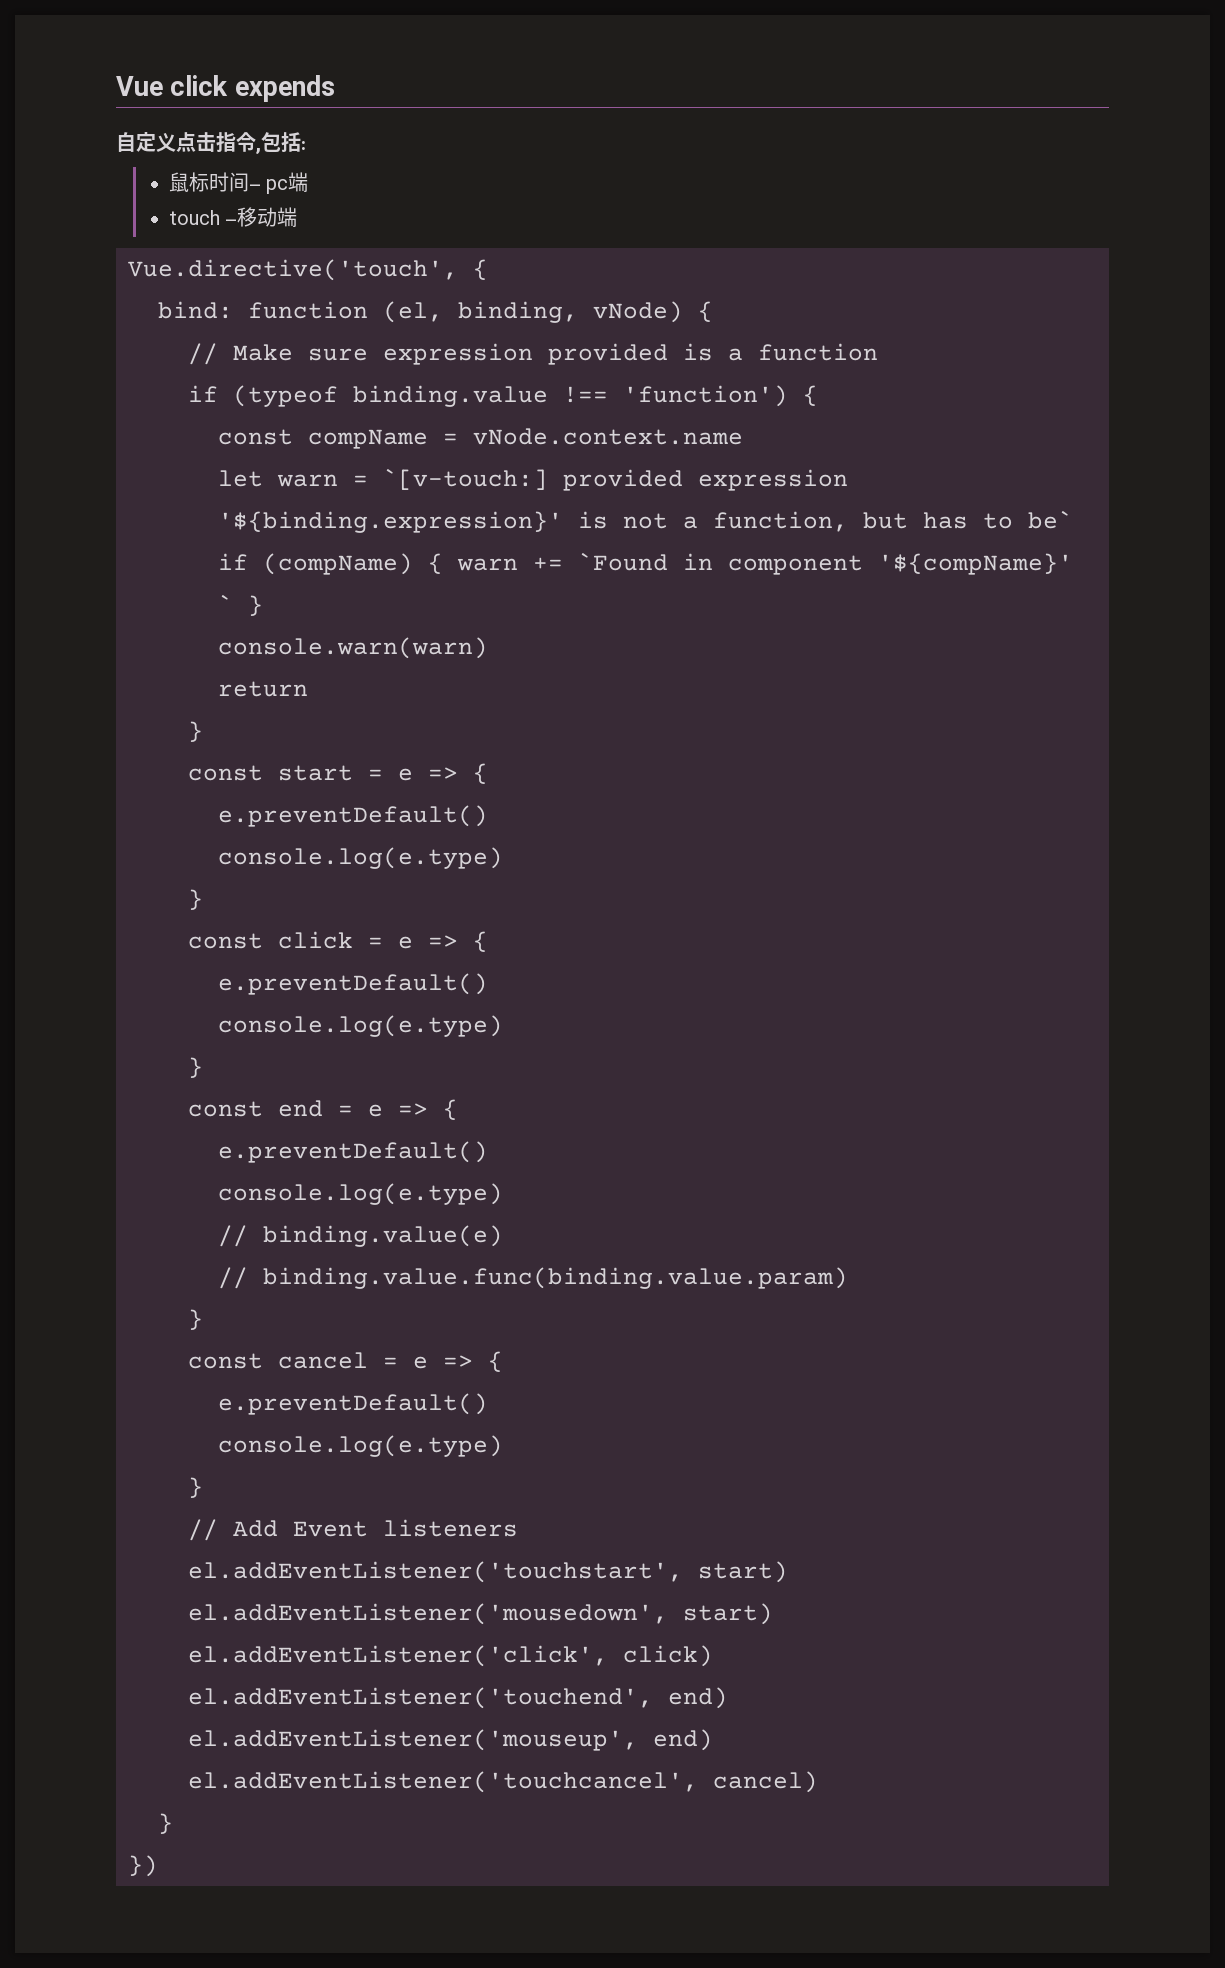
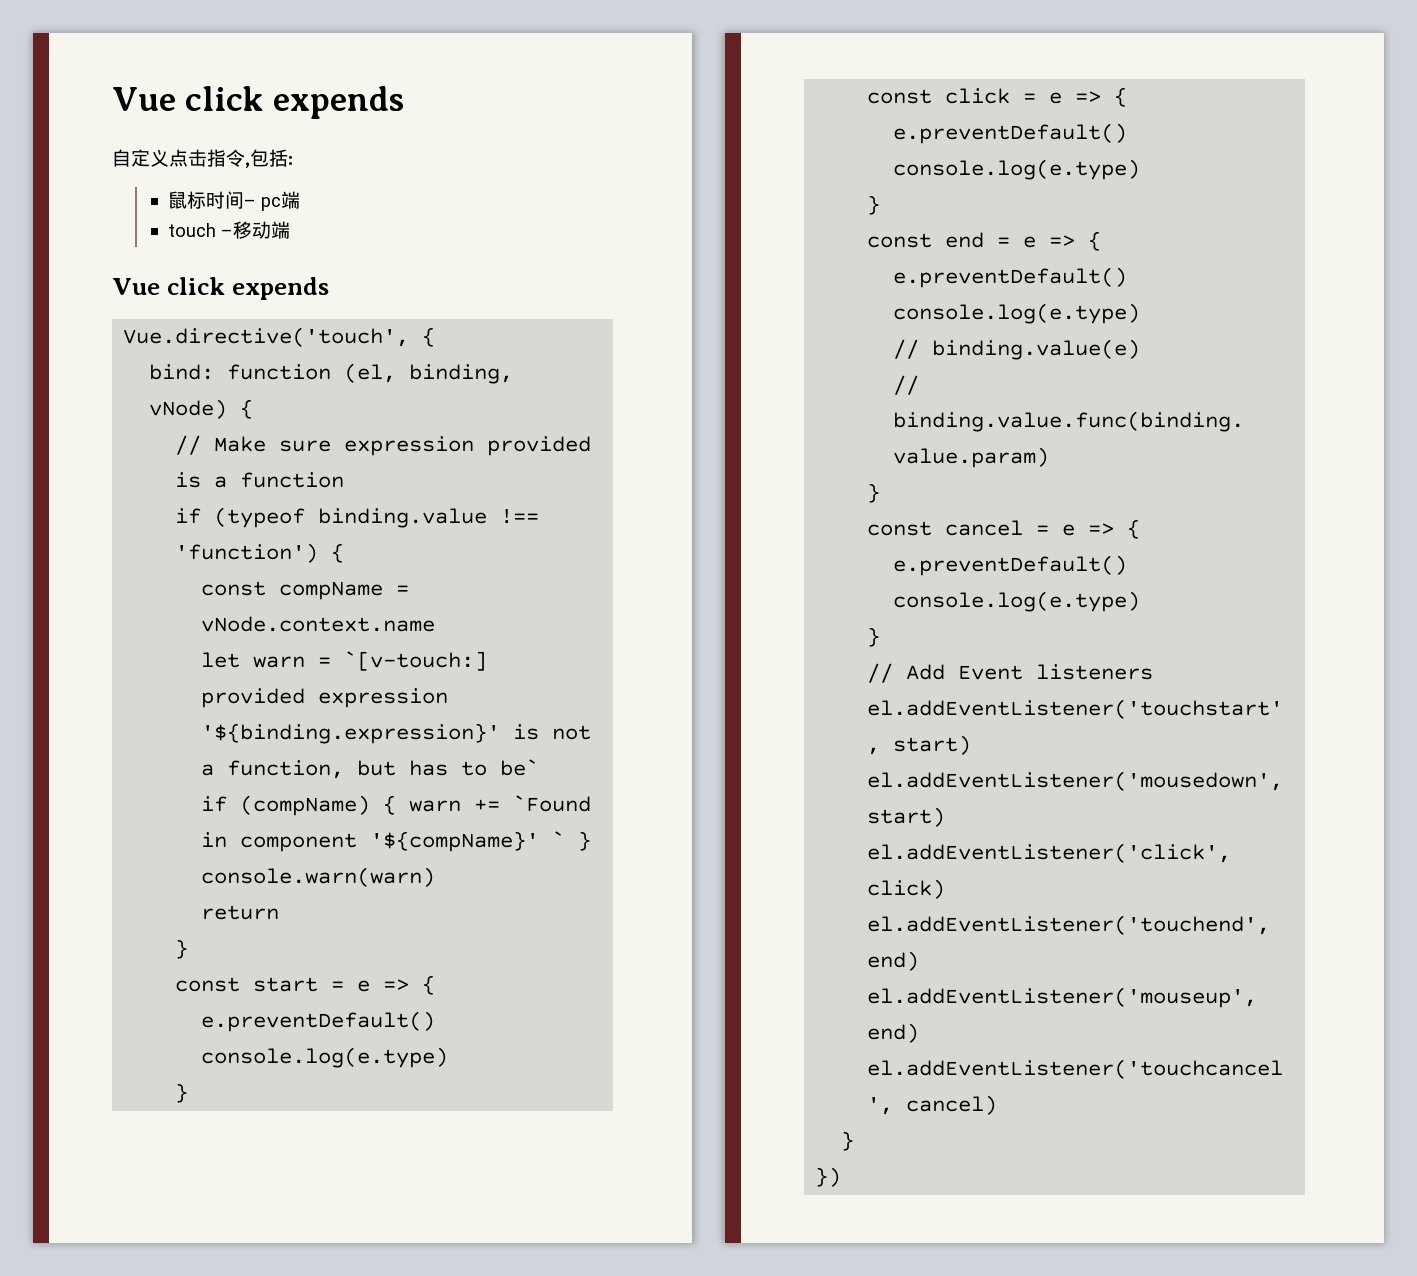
(298, 217) none -> [112,277,329,300] // Vue click expends

